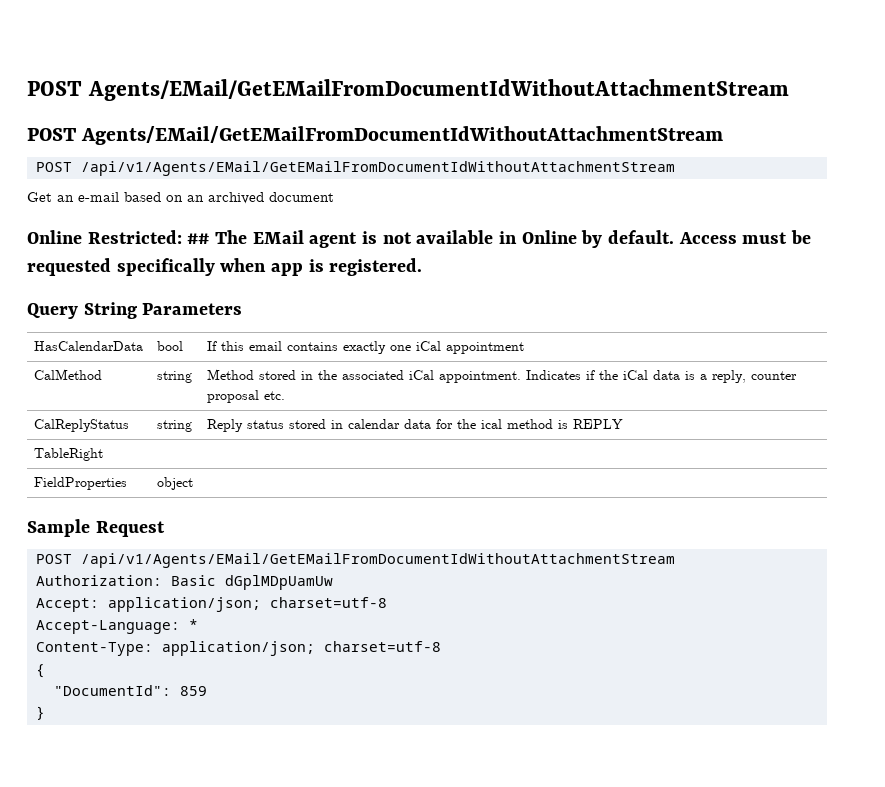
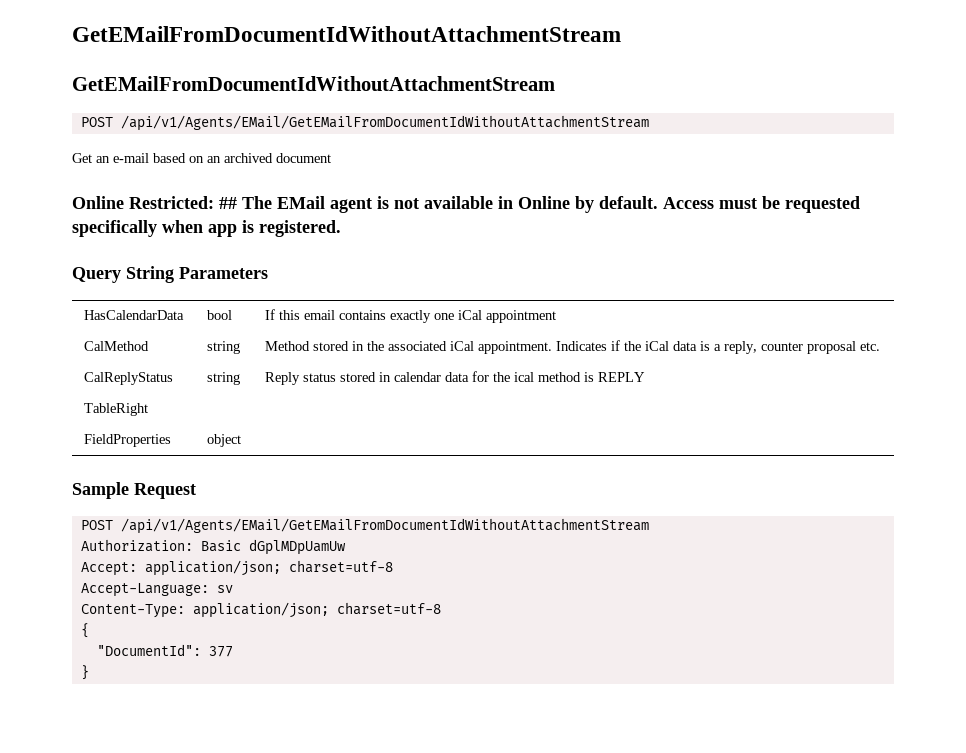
[27,79,789,101] [27,126,724,145] POST Agents/EMail/GetEMailFromDocumentIdWithoutAttachmentStream // POST Agents/EMail/GetEMailFromDocumentIdWithoutAttachmentStream -> [72,26,621,42] [72,76,555,91] GetEMailFromDocumentIdWithoutAttachmentStream // GetEMailFromDocumentIdWithoutAttachmentStream
[189,619,198,630] * -> [216,585,233,593] sv
[180,686,207,696] 859 -> [208,646,233,657] 377

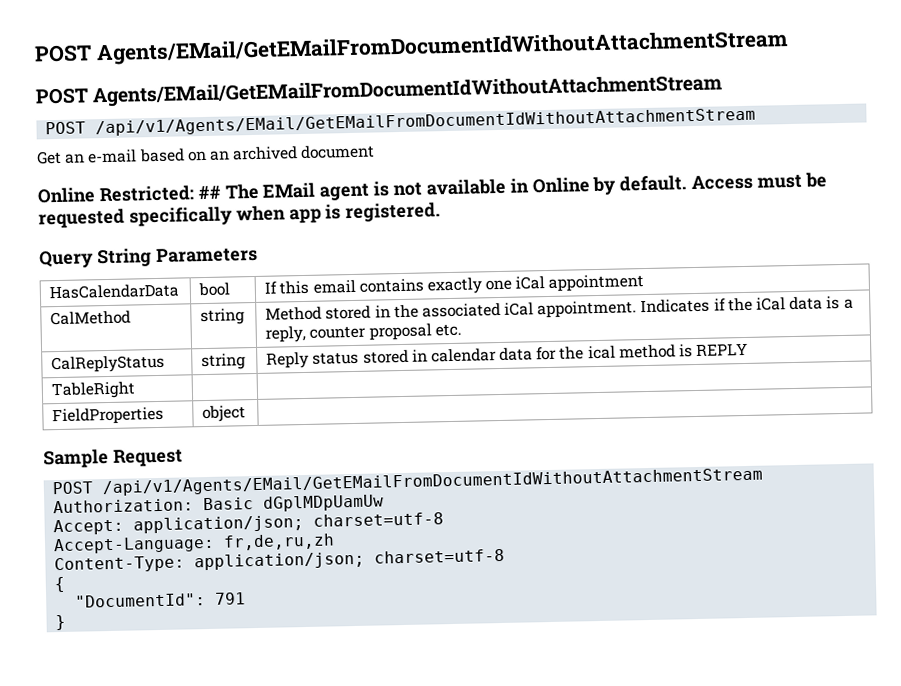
[72,26,621,42] [72,76,555,91] GetEMailFromDocumentIdWithoutAttachmentStream // GetEMailFromDocumentIdWithoutAttachmentStream -> [34,30,789,66] [35,74,723,108] POST Agents/EMail/GetEMailFromDocumentIdWithoutAttachmentStream // POST Agents/EMail/GetEMailFromDocumentIdWithoutAttachmentStream
[216,585,233,593] sv -> [223,533,336,551] fr,de,ru,zh
[208,646,233,657] 377 -> [215,592,247,605] 791

